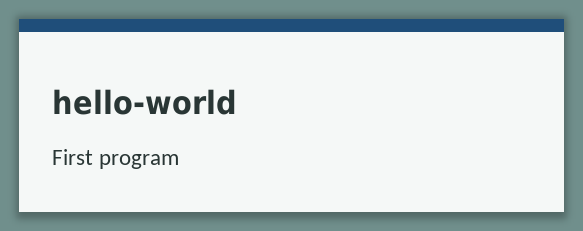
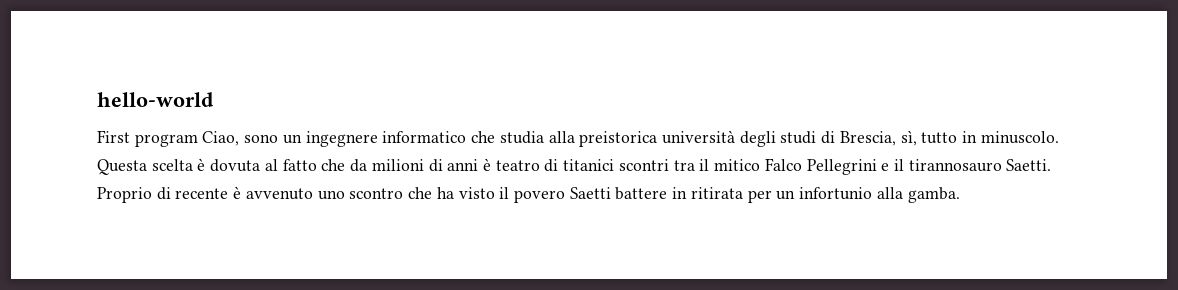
(180, 161) none -> [202,130,1059,147] [97,158,1052,175] [97,186,960,203] Ciao, sono un ingegnere informatico che studia alla preistorica università degli studi di Brescia, sì, tutto in minuscolo. Questa scelta è dovuta al fatto che da milioni di anni è teatro di titanici scontri tra il mitico Falco Pellegrini e il tirannosauro Saetti. Proprio di recente è avvenuto uno scontro che ha visto il povero Saetti battere in ritirata per un infortunio alla gamba.

